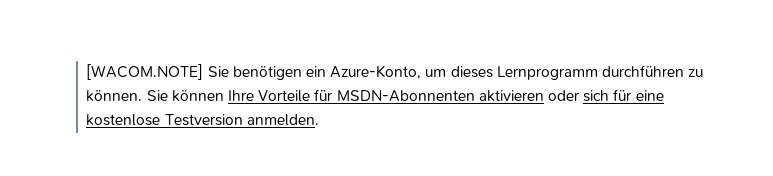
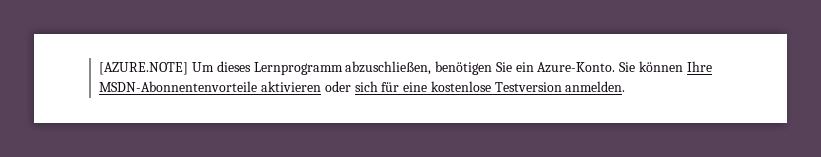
[86,64,704,80] [86,89,475,102] [WACOM.NOTE] Sie benötigen ein Azure-Konto, um dieses Lernprogramm durchführen zu können. Sie können Ihre Vorteile für MSDN-Abonnenten -> [99,61,712,75] [99,81,258,92] [AZURE.NOTE] Um dieses Lernprogramm abzuschließen, benötigen Sie ein Azure-Konto. Sie können Ihre MSDN-Abonnentenvorteile

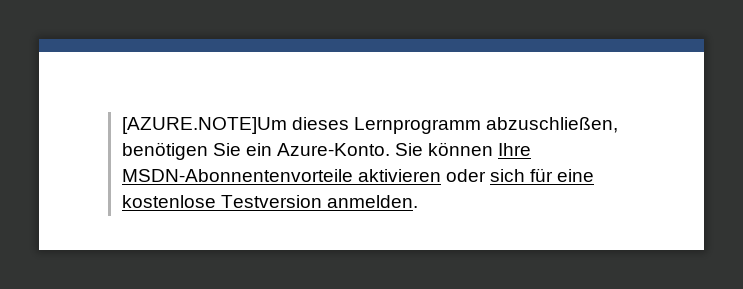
[99,62,214,75] [AZURE.NOTE] Um -> [121,117,287,134] [AZURE.NOTE]Um

